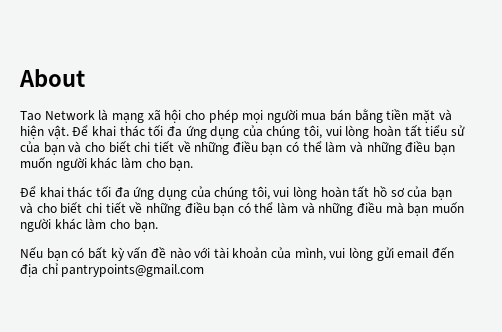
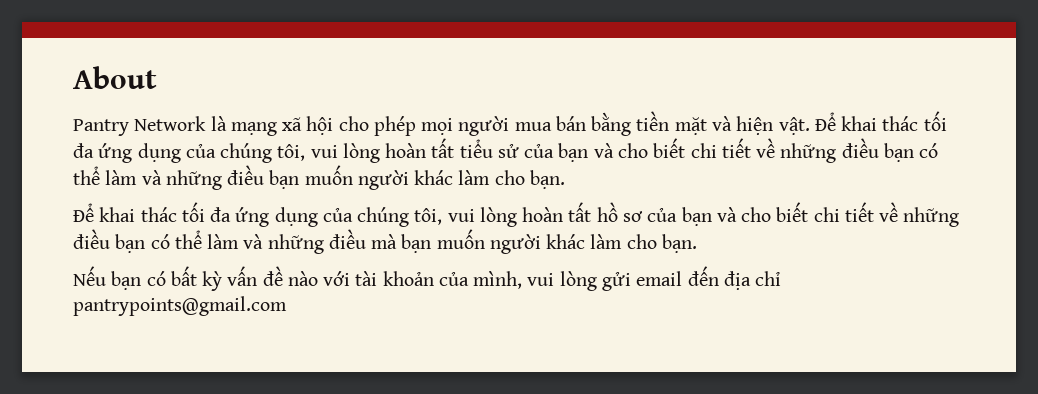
[20,111,41,121] Tao -> [73,119,129,136] Pantry

